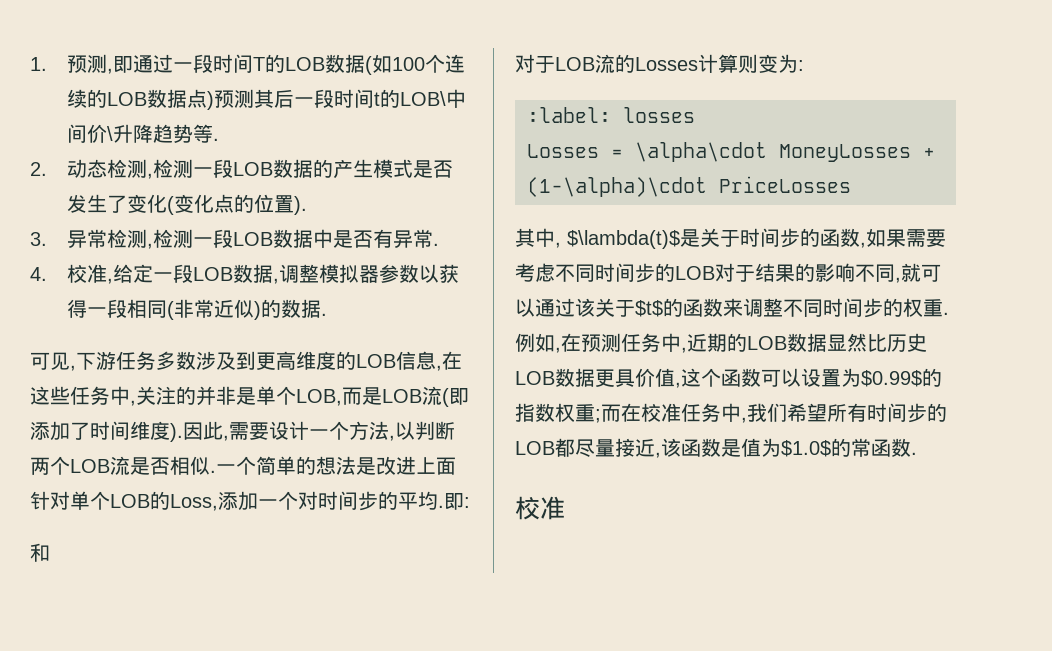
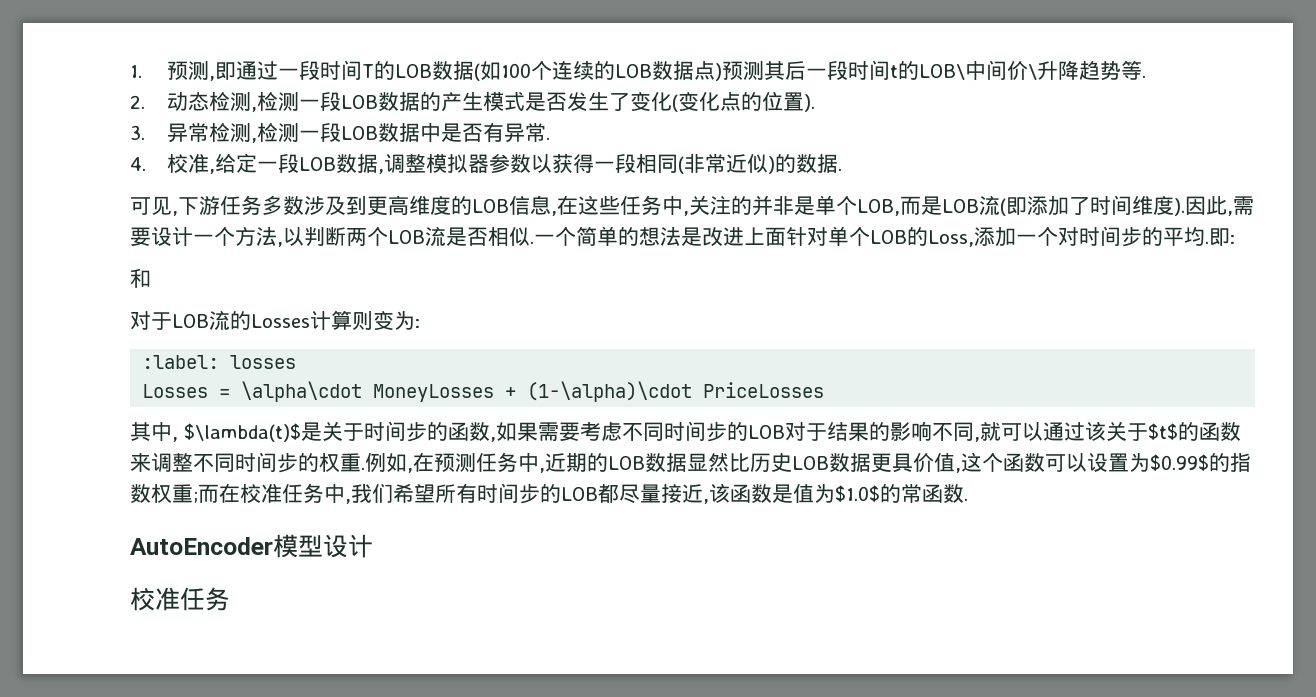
[515,496,565,520] // 校准 -> [130,534,373,558] [130,587,230,611] // AutoEncoder模型设计 // 校准任务

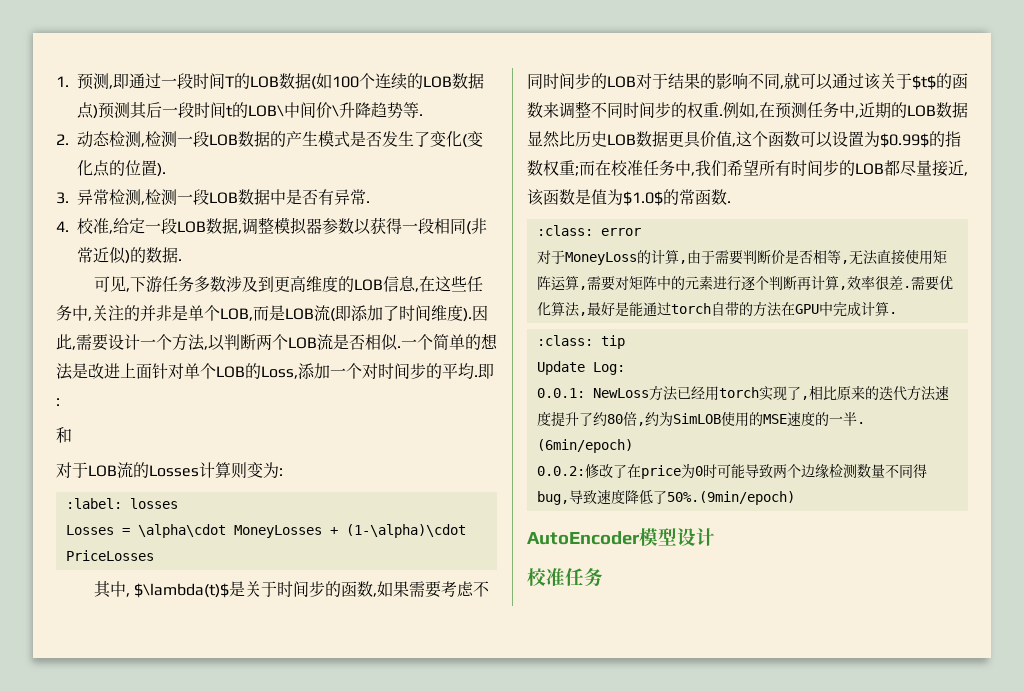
(968, 499) none -> [536,225,641,236] [536,249,947,265] [536,275,953,291] [536,301,897,317] [536,335,625,349] [536,361,625,375] [536,385,949,401] [536,411,865,427] [536,439,633,453] [536,463,927,479] [536,489,795,505] // :class: error // 对于MoneyLoss的计算,由于需要判断价是否相等,无法直接使用矩阵运算,需要对矩阵中的元素进行逐个判断再计算,效率很差.需要优化算法,最好是能通过torch自带的方法在GPU中完成计算. // :class: tip // Update Log: // 0.0.1: NewLoss方法已经用torch实现了,相比原来的迭代方法速度提升了约80倍,约为SimLOB使用的MSE速度的一半. (6min/epoch) // 0.0.2:修改了在price为0时可能导致两个边缘检测数量不同得bug,导致速度降低了50%.(9min/epoch)

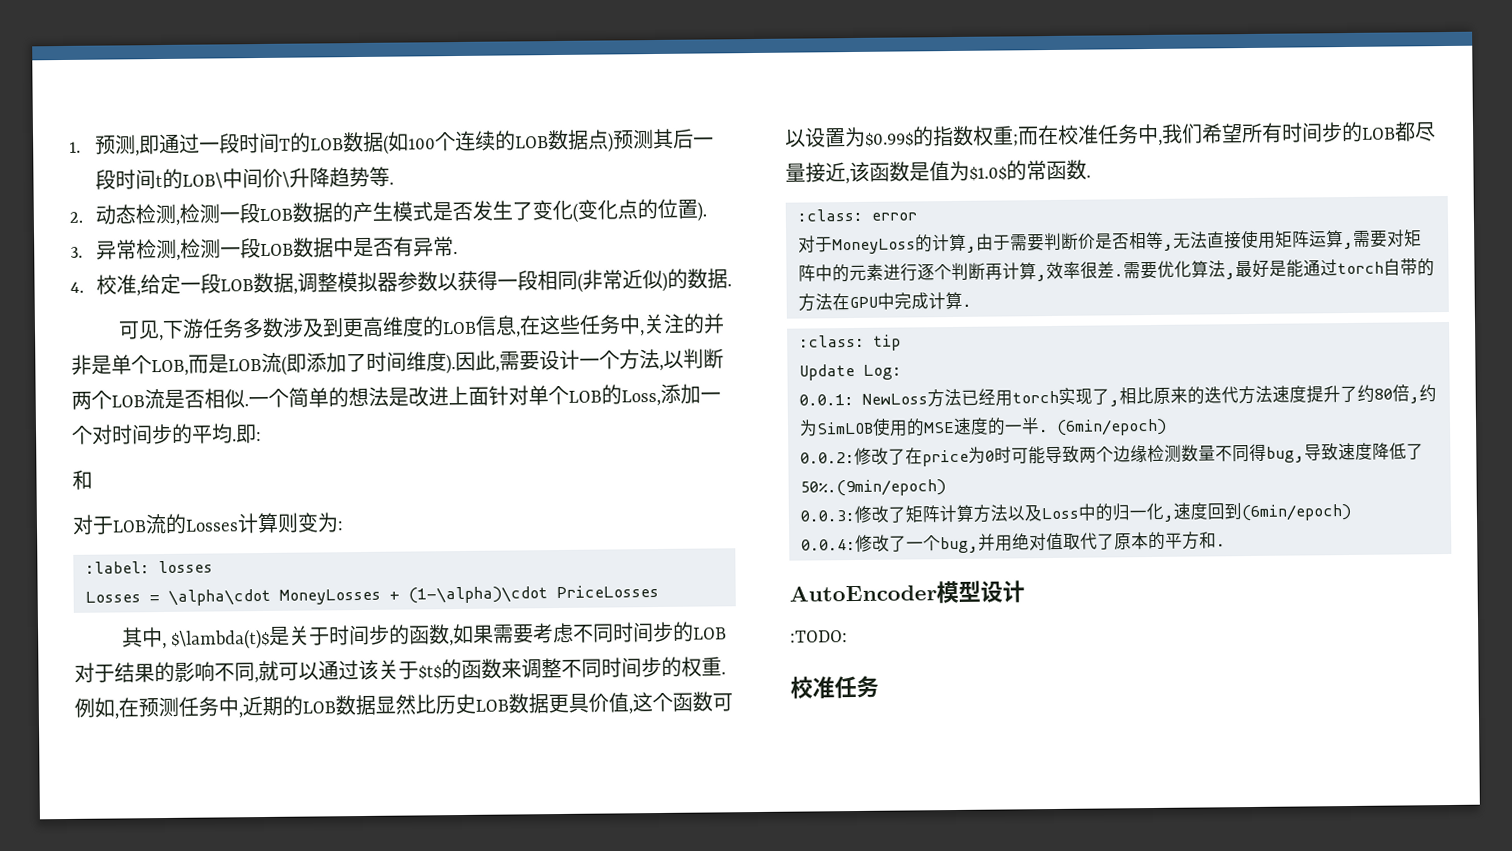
(795, 498) none -> [800,502,1351,524] [801,531,1226,554] // 0.0.3:修改了矩阵计算方法以及Loss中的归一化,速度回到(6min/epoch) // 0.0.4:修改了一个bug,并用绝对值取代了原本的平方和.
(715, 537) none -> [790,630,848,643] // :TODO:

